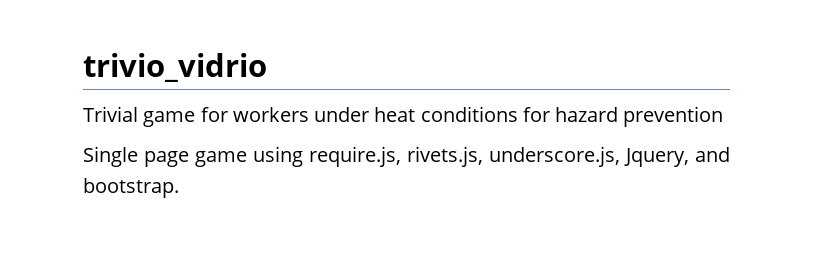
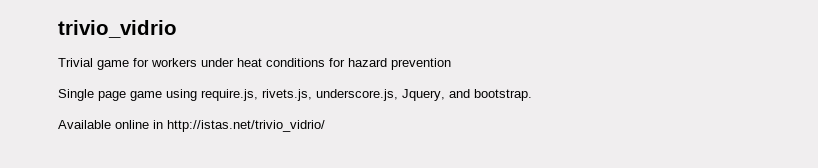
(179, 188) none -> [58,120,325,132] // Available online in http://istas.net/trivio_vidrio/

